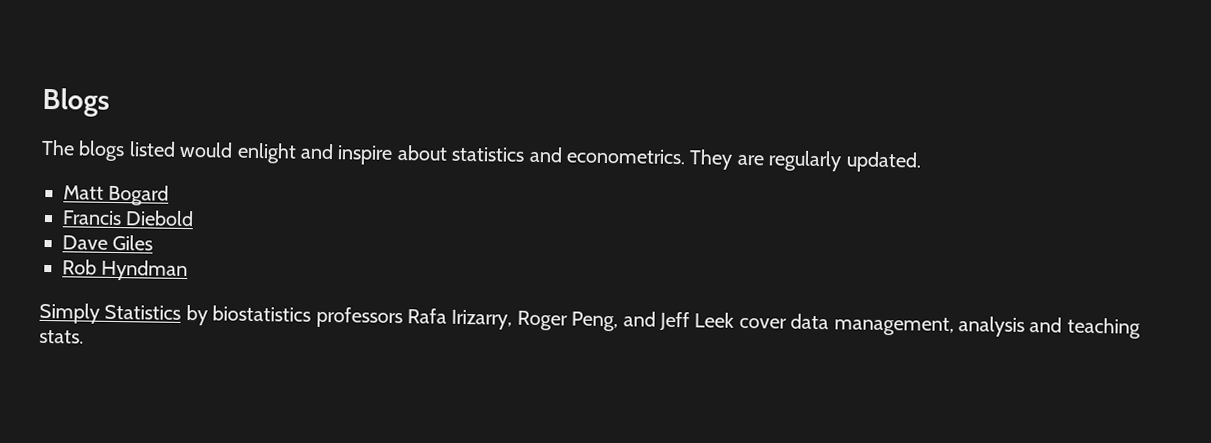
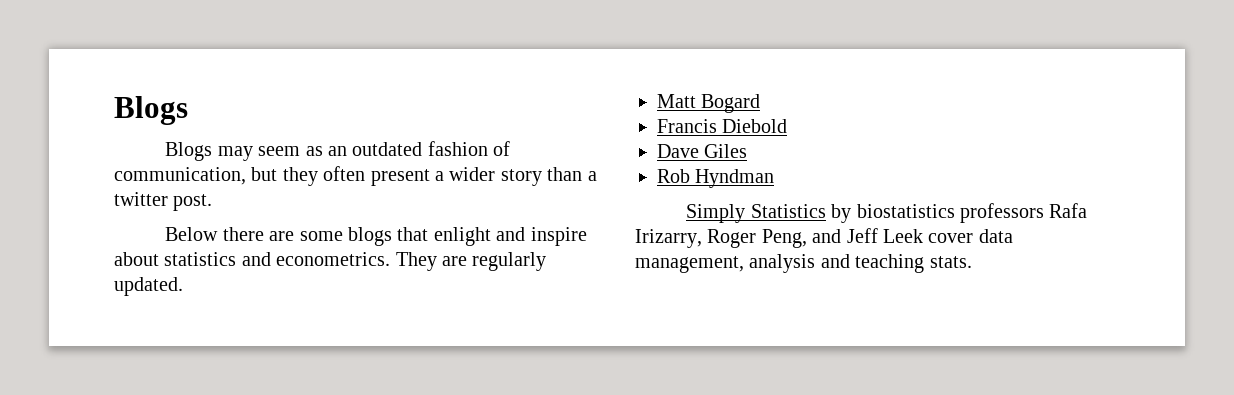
[41,139,234,162] The blogs listed would -> [165,141,511,161] [114,166,597,186] [114,192,213,211] [165,227,429,246] Blogs may seem as an outdated fashion of communication, but they often present a wider story than a twitter post. // Below there are some blogs that

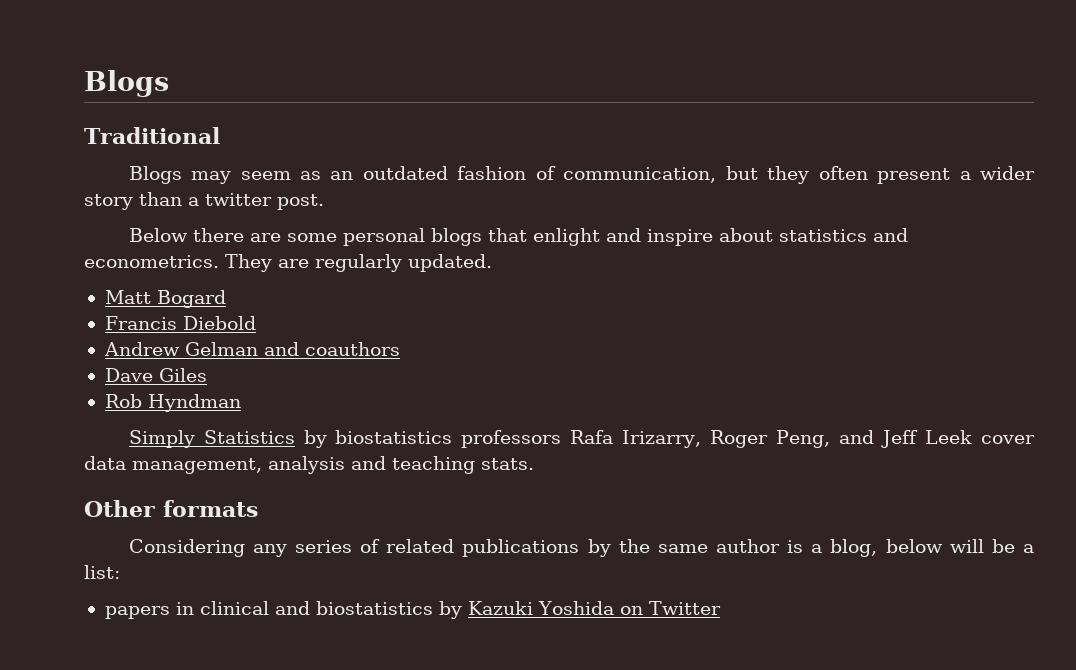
[114,96,188,125] Blogs -> [84,70,169,97] [84,127,220,144] Blogs // Traditional
(343, 236) none -> [342,228,425,246] personal
(788, 126) none -> [103,342,400,356] // Andrew Gelman and coauthors
(972, 262) none -> [84,500,258,517] [128,539,1035,557] [84,565,120,579] [104,601,721,619] // Other formats // Considering any series of related publications by the same author is a blog, below will be a list: // papers in clinical and biostatistics by Kazuki Yoshida on Twitter

